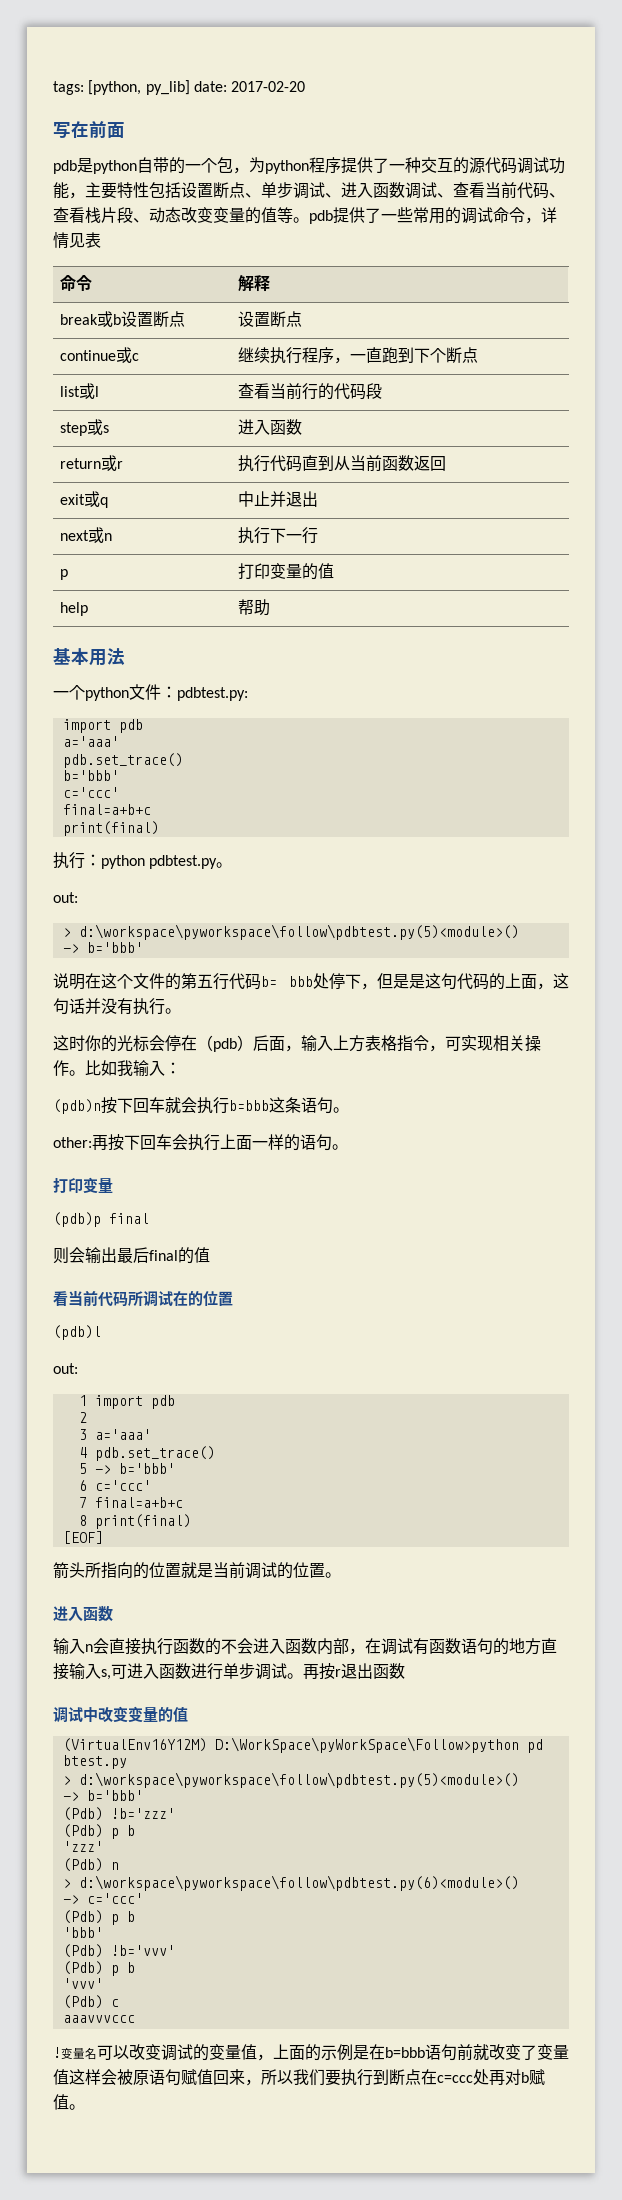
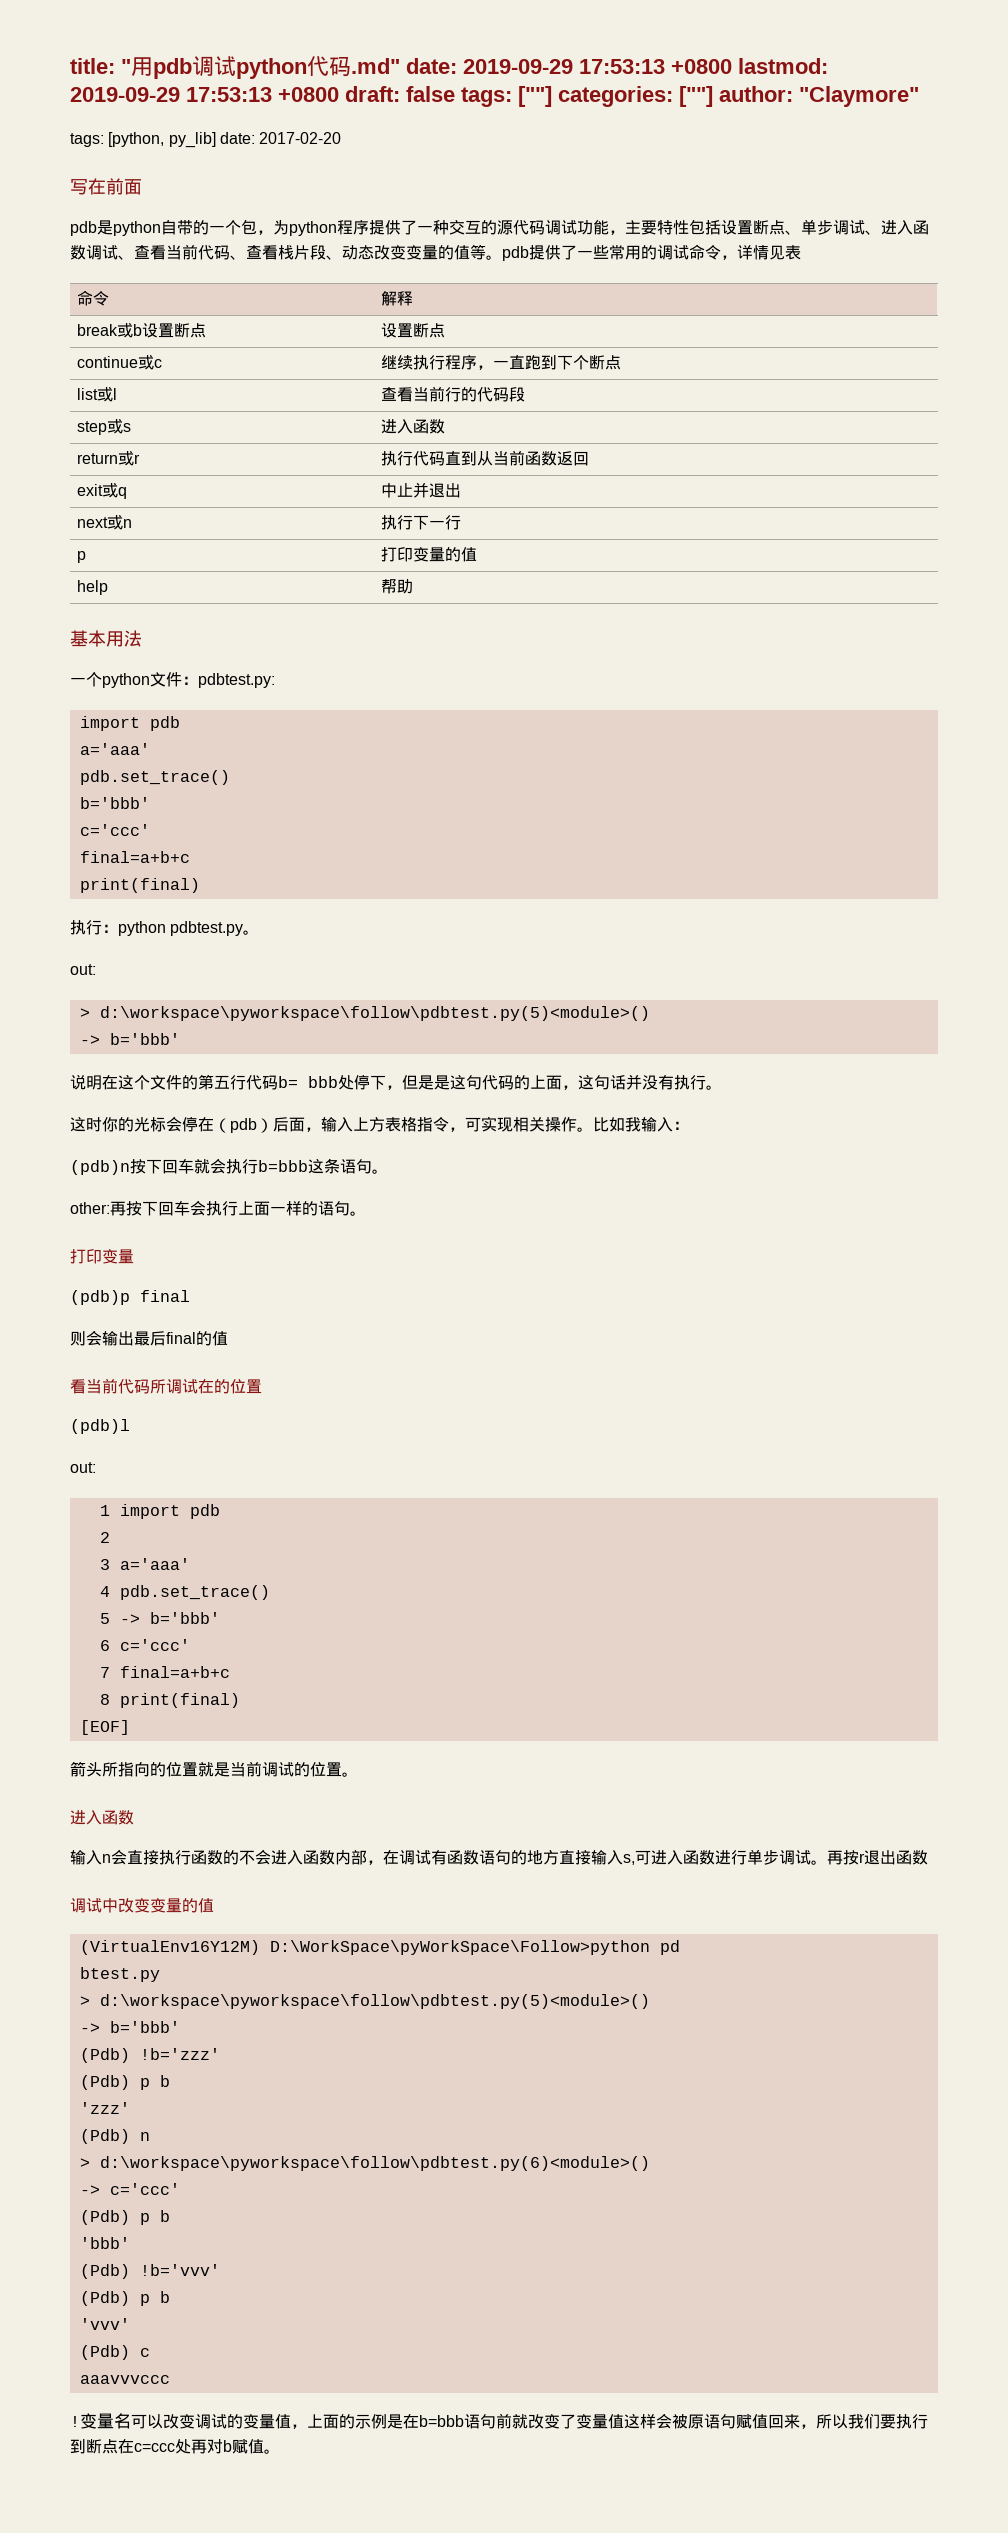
(53, 88) none -> [70,56,828,79] [70,86,919,107] title: "用pdb调试python代码.md" date: 2019-09-29 17:53:13 +0800 lastmod: 2019-09-29 17:53:13 +0800 draft: false tags: [""] categories: [""] author: "Claymore" //

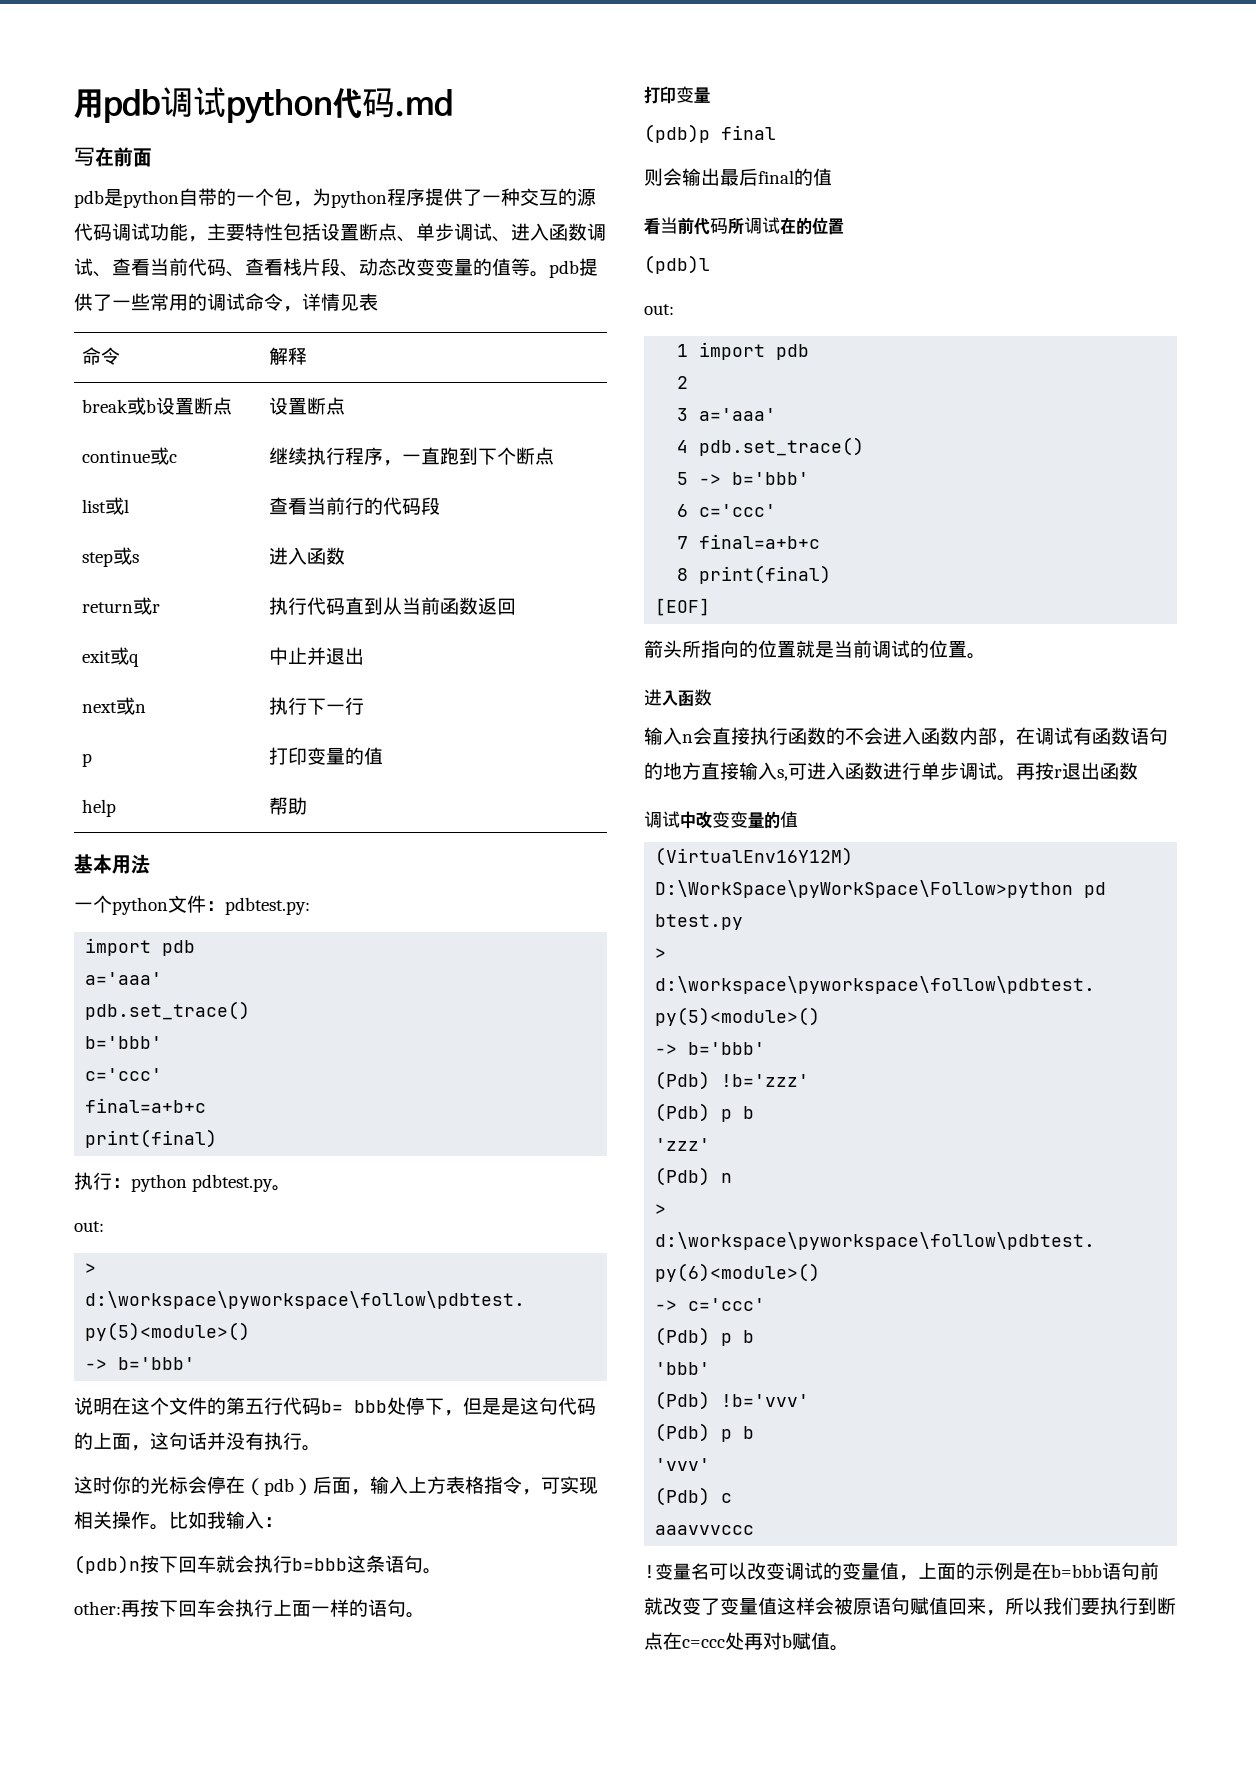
[70,58,131,74] title: " -> (74, 104) none
[351,58,828,74] [70,86,919,107] [70,132,342,148] .md" date: 2019-09-29 17:53:13 +0800 lastmod: 2019-09-29 17:53:13 +0800 draft: false tags: [""] categories: [""] author: "Claymore" // tags: [python, py_lib] date: 2017-02-20 -> [395,89,453,117] .md

